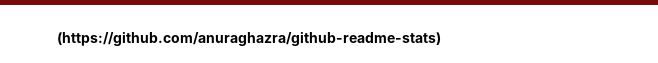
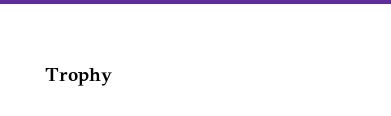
[57,31,441,46] (https://github.com/anuraghazra/github-readme-stats) -> [45,68,112,86] Trophy

